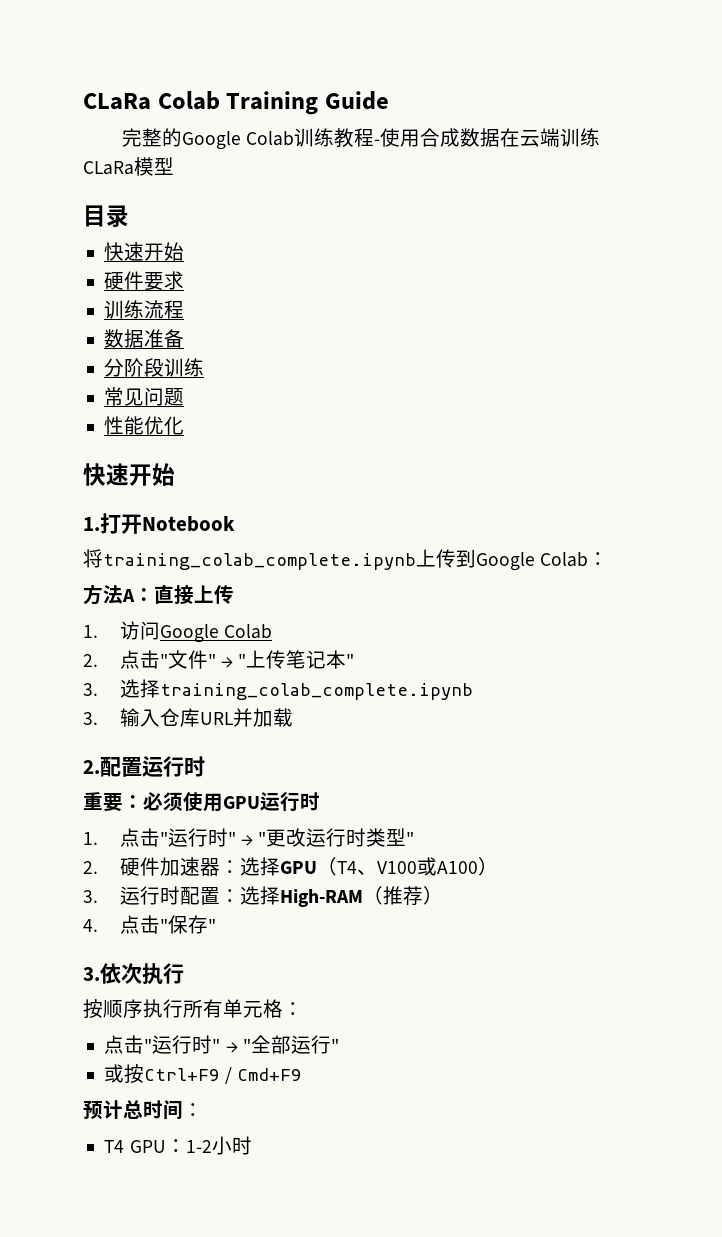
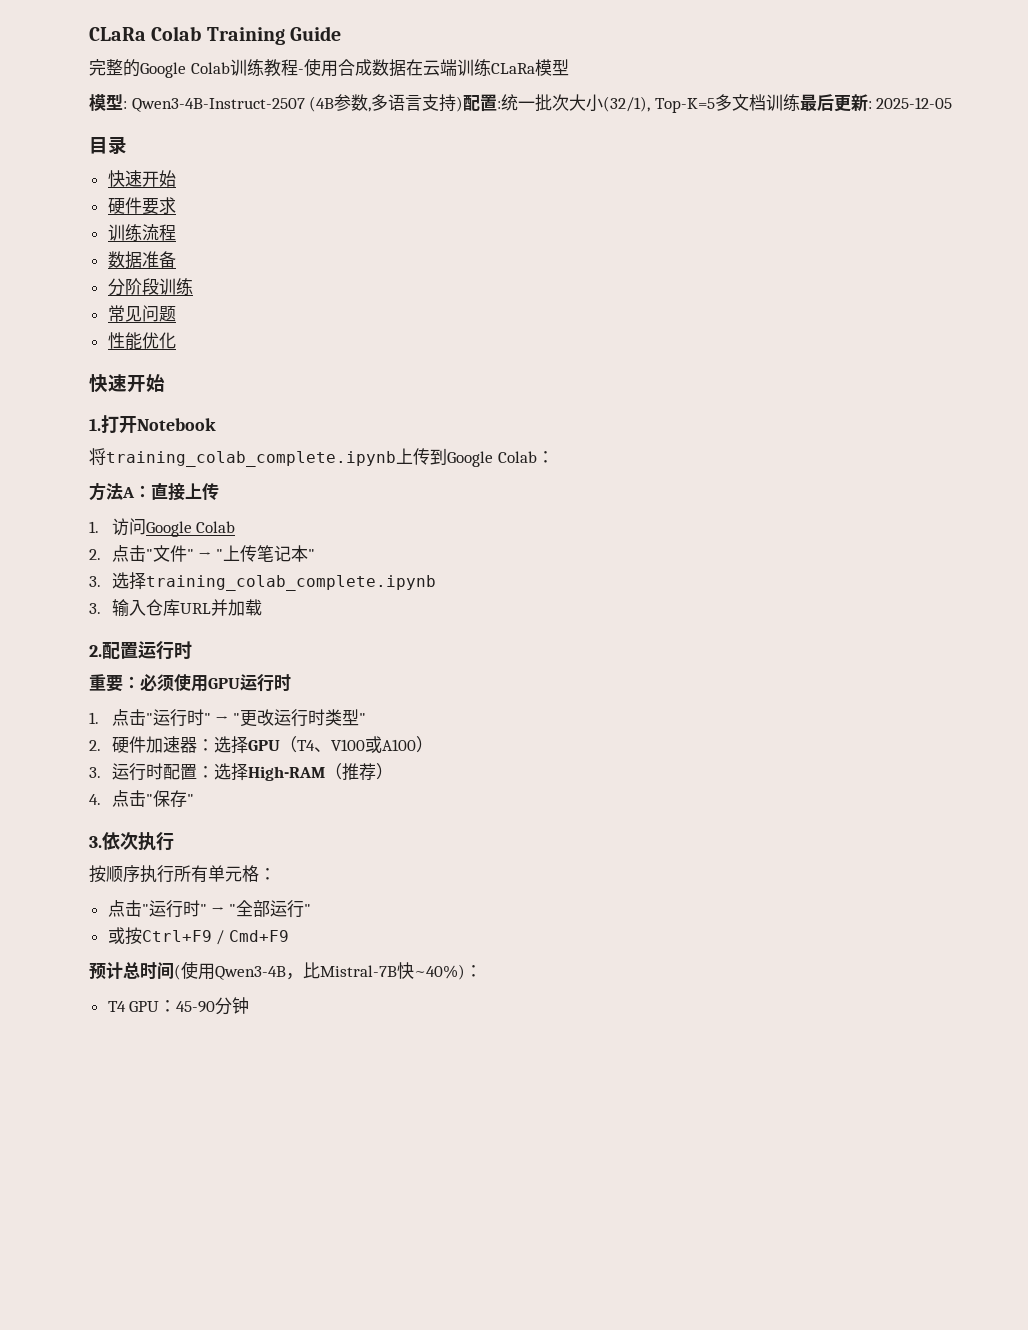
(174, 166) none -> [89,94,953,113] // 模型: Qwen3-4B-Instruct-2507 (4B参数,多语言支持)配置:统一批次大小(32/1), Top-K=5多文档训练最后更新: 2025-12-05
(183, 1110) none -> [174,961,465,980] (使用Qwen3-4B，比Mistral-7B快~40%)
[185,1136,252,1155] 1-2小时 -> [176,997,250,1015] 45-90分钟

